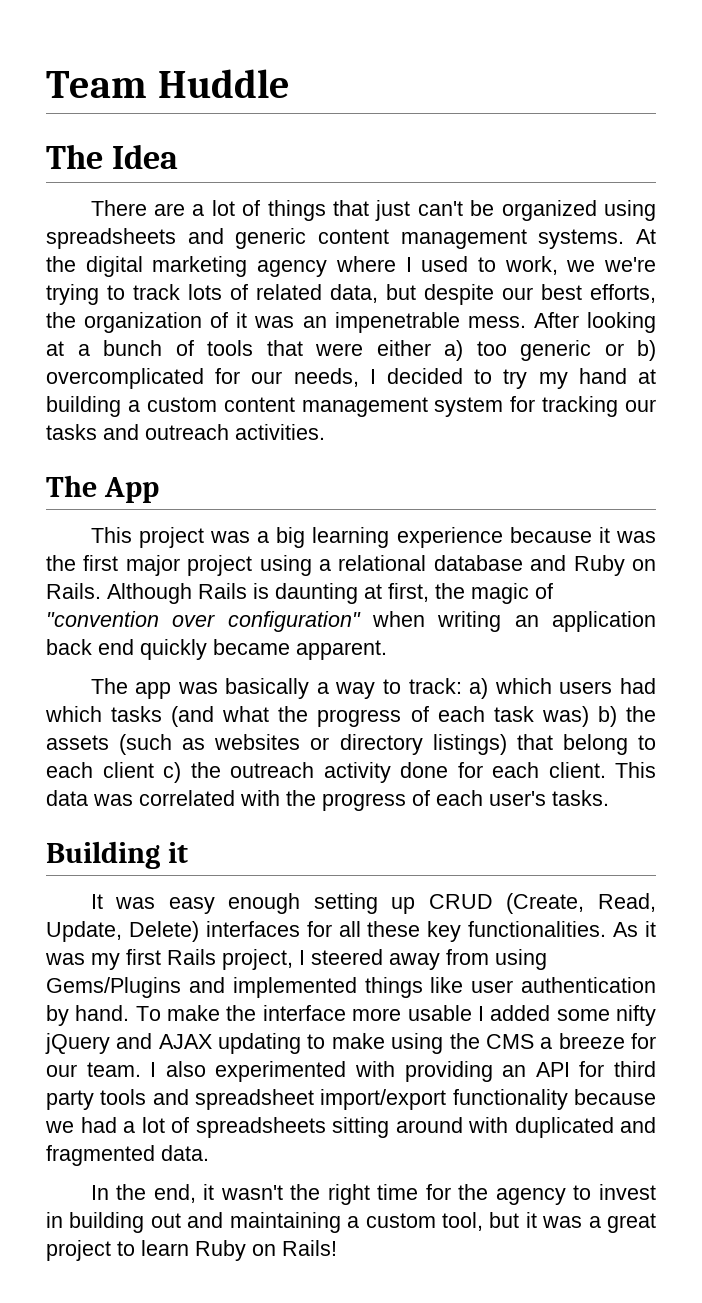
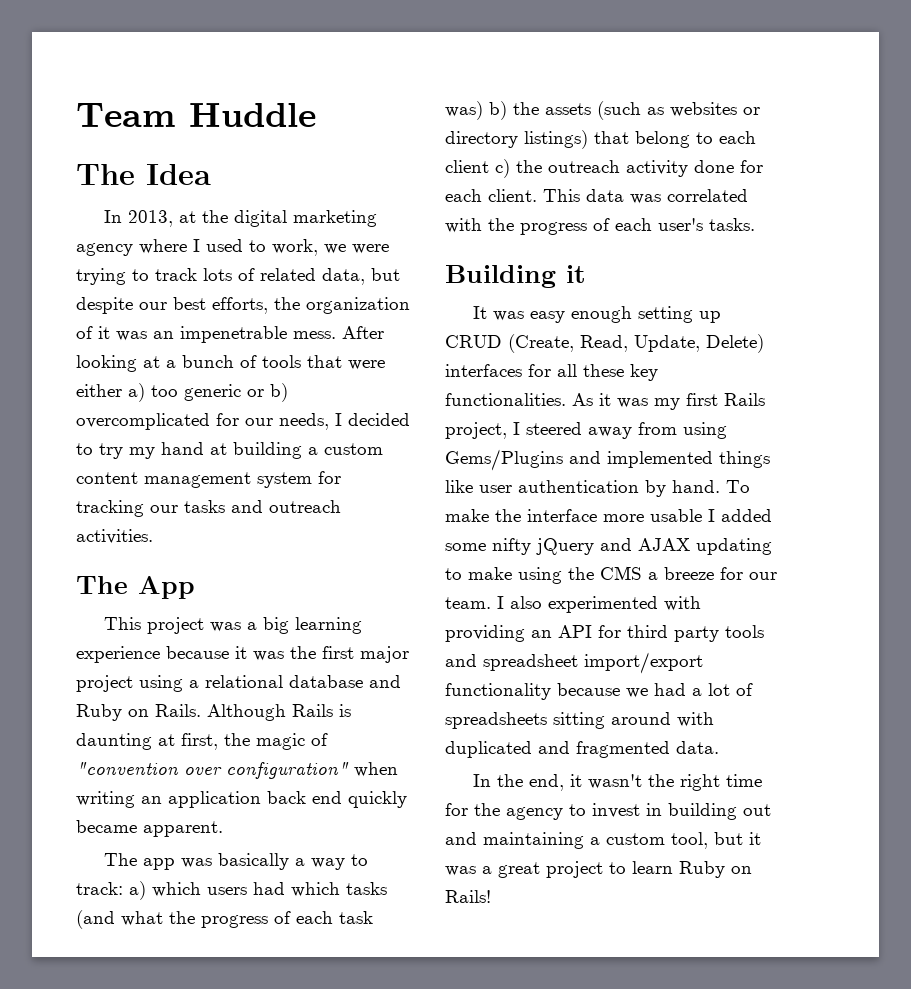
[90,200,656,221] [46,228,656,249] There are a lot of things that just can't be organized using spreadsheets and generic content management systems. At -> [104,210,197,227] In 2013, at
[604,257,656,272] we're -> [352,244,389,254] were

